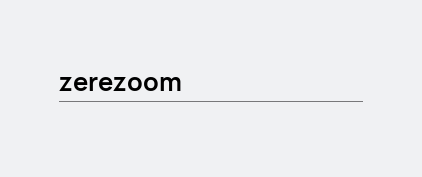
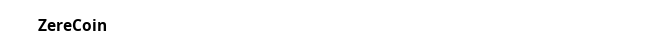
[59,76,182,91] zerezoom -> [38,19,107,31] ZereCoin

